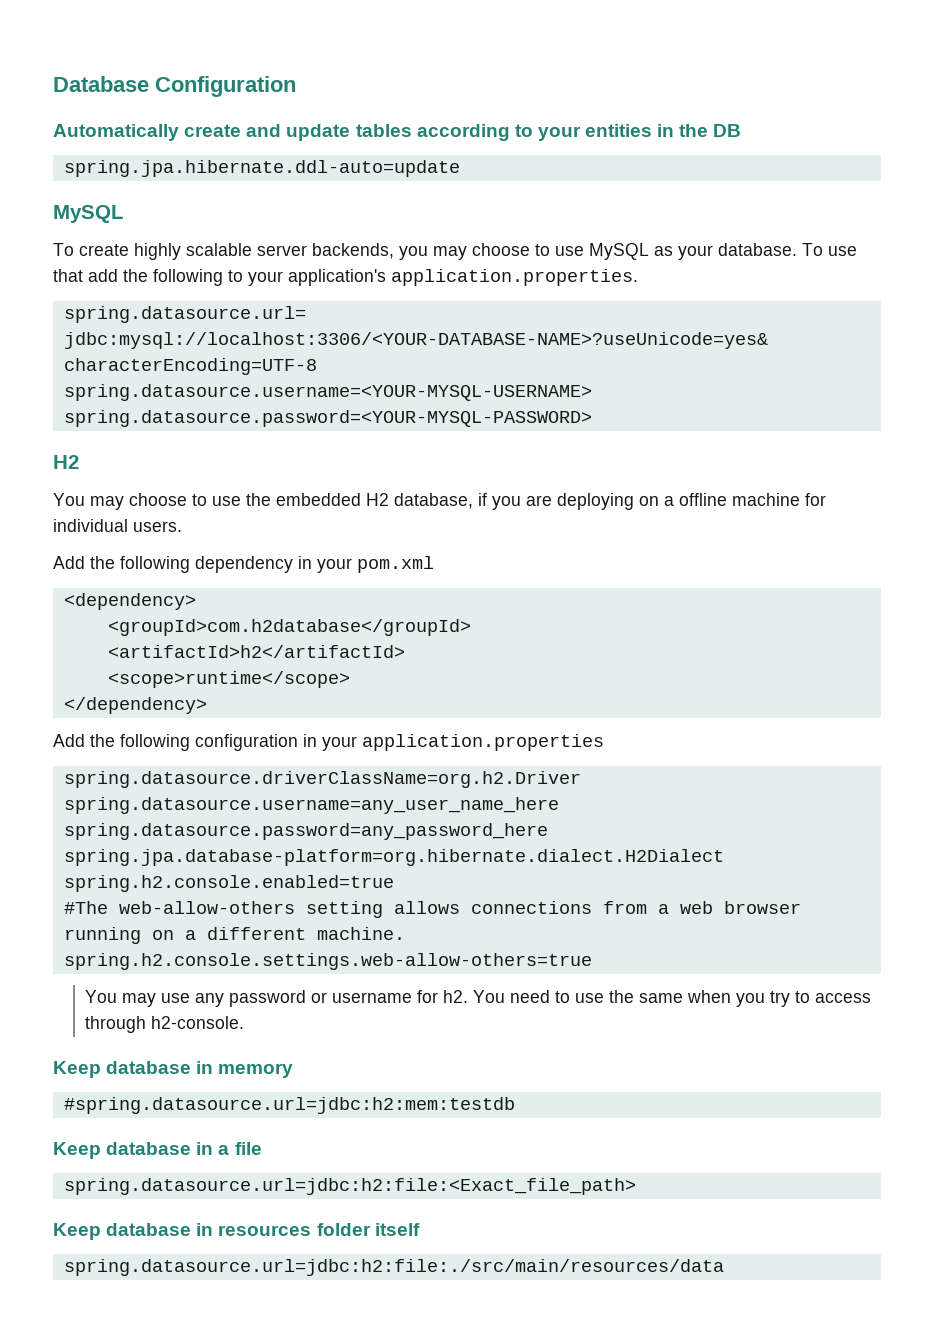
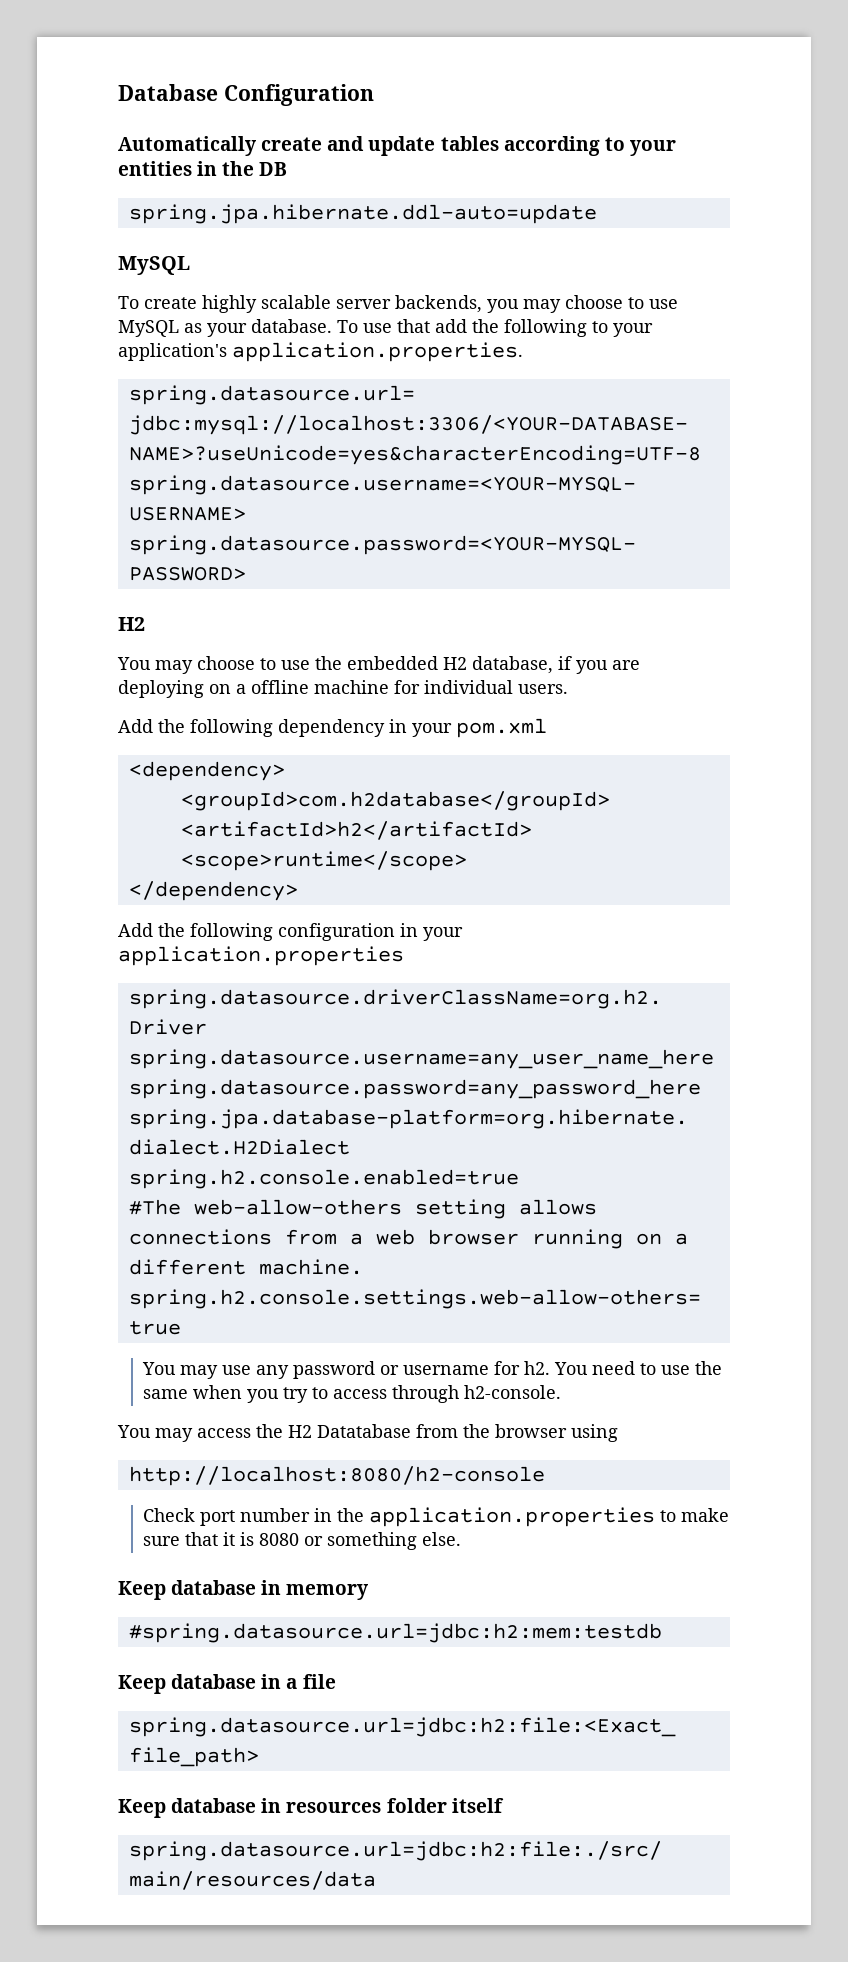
(244, 1022) none -> [117,1424,618,1442] [128,1466,545,1486] [143,1507,730,1527] [143,1532,462,1550] // You may access the H2 Datatabase from the browser using // http://localhost:8080/h2-console // Check port number in the application.properties to make sure that it is 8080 or something else.

